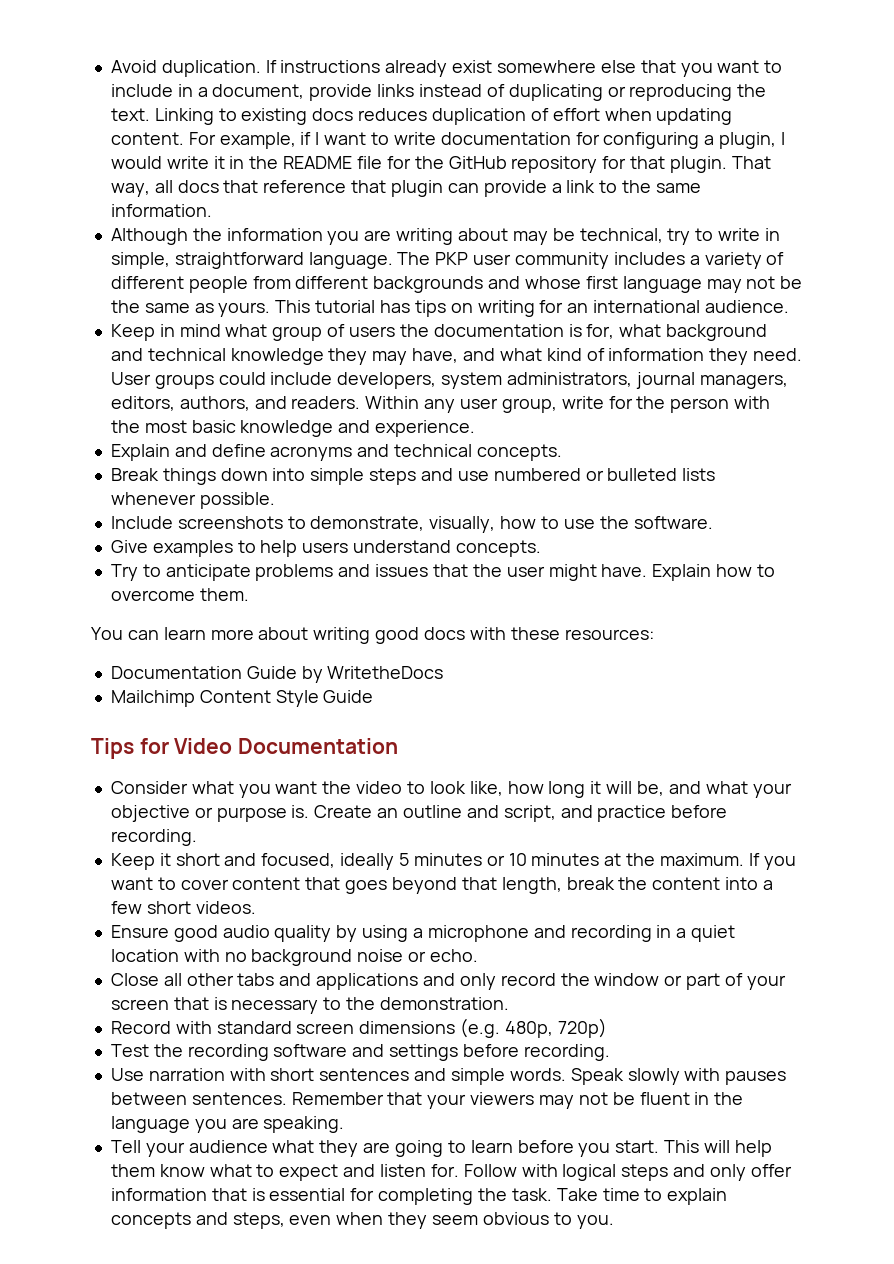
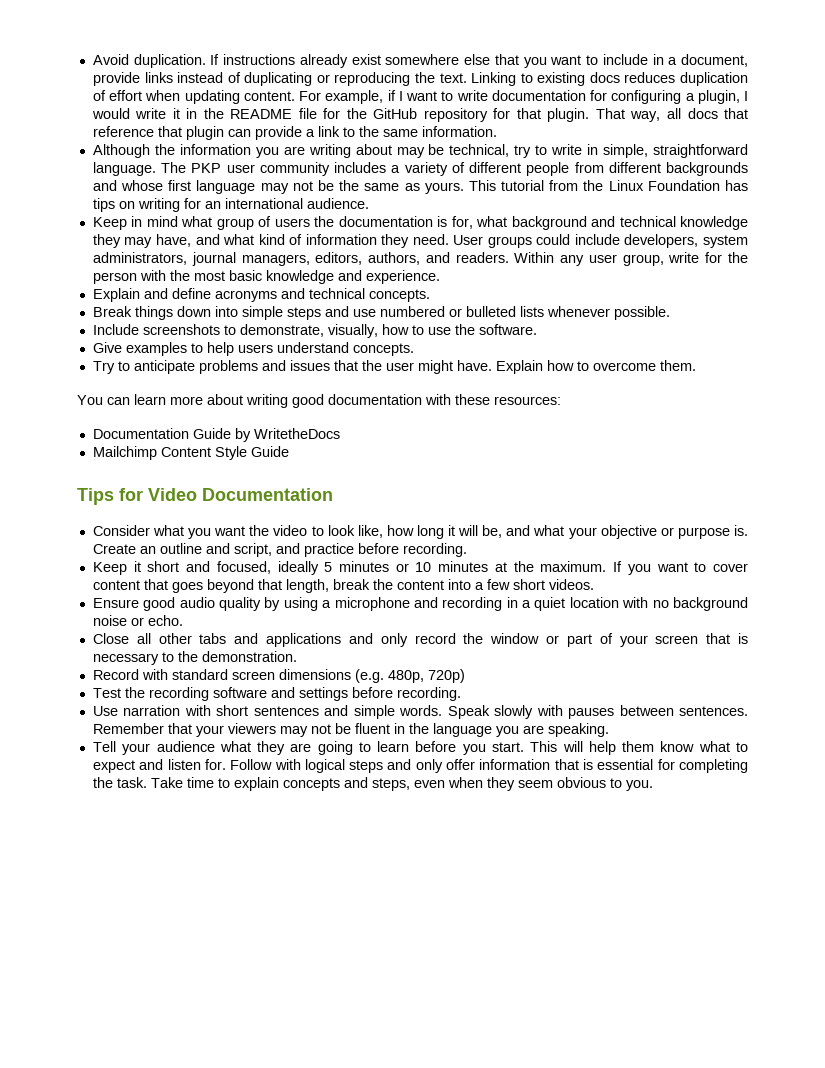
(376, 306) none -> [549,180,720,191] from the Linux Foundation
[424,627,466,640] docs -> [328,394,422,405] documentation

